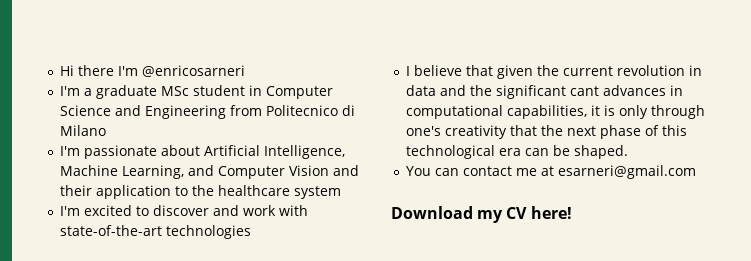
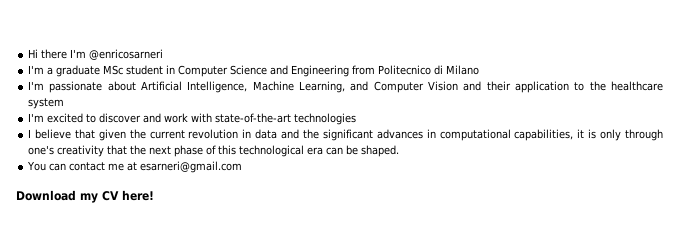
[570,86,600,96] cant -> (373, 135) none

